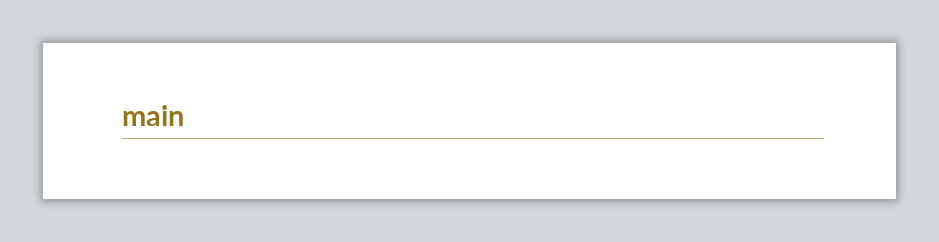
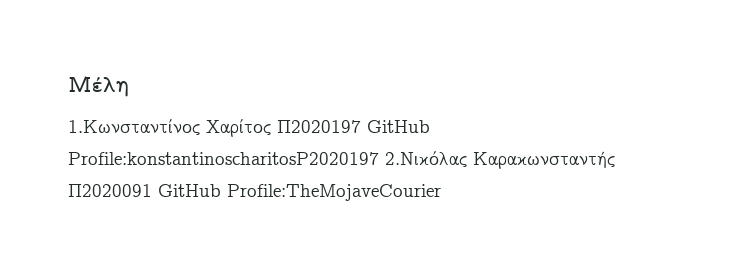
[122,105,184,126] main -> [68,75,129,97] [68,119,430,137] [68,151,615,169] [68,184,441,201] Μέλη // 1.Κωνσταντίνος Χαρίτος Π2020197 GitHub Profile:konstantinoscharitosP2020197 2.Νικόλας Καρακωνσταντής Π2020091 GitHub Profile:TheMojaveCourier

